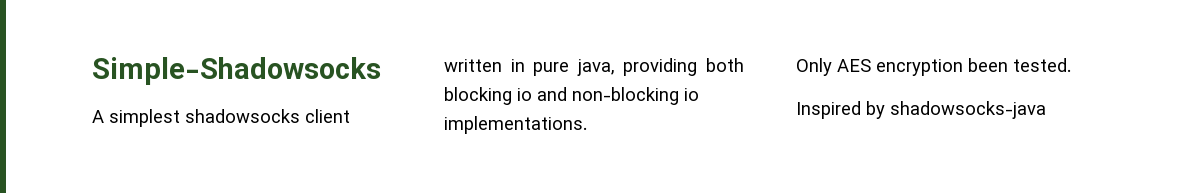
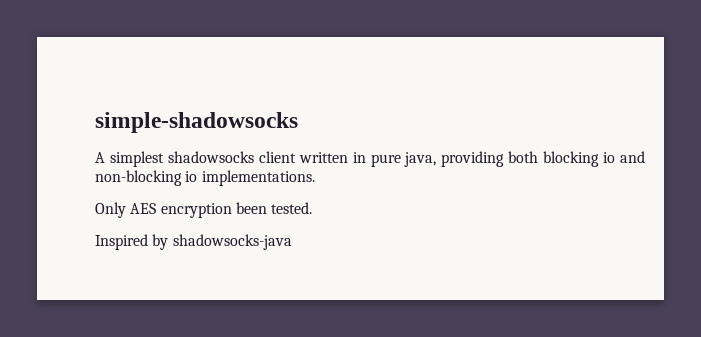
[92,57,381,85] Simple-Shadowsocks -> [95,112,298,133] simple-shadowsocks

